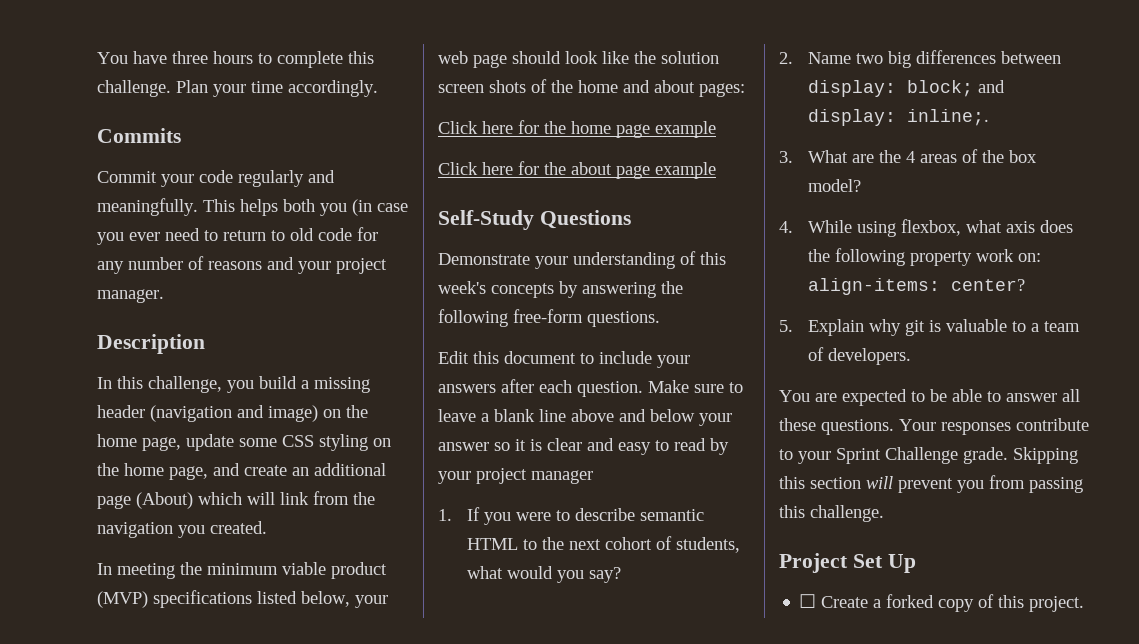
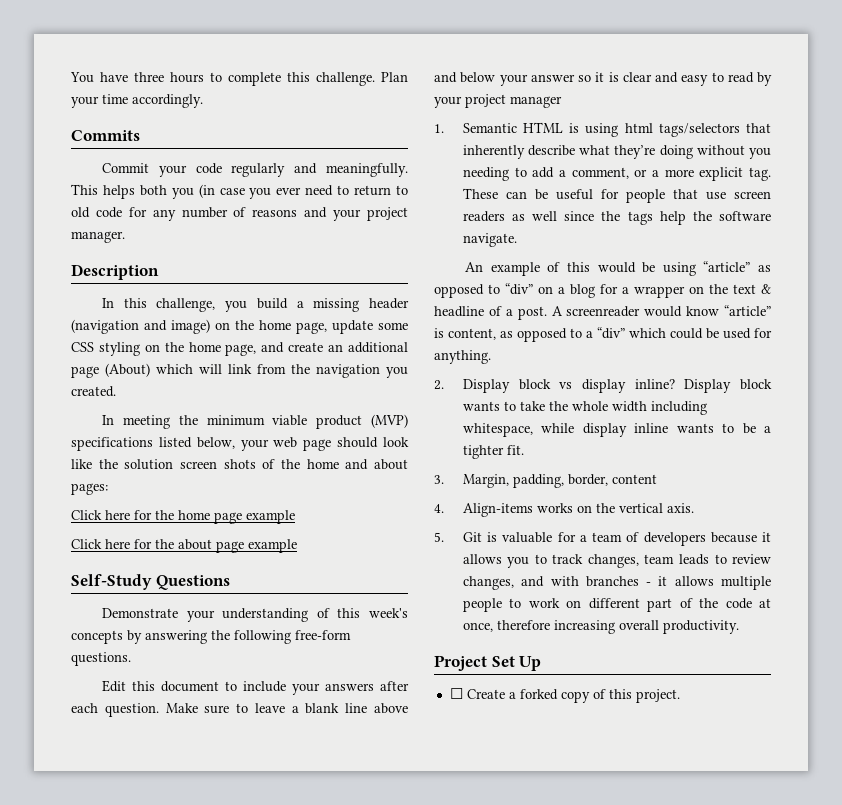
[467,507,705,525] [467,536,741,553] [467,566,622,583] [779,50,1062,68] [808,80,1006,97] [808,109,990,126] [779,149,1038,163] [808,179,862,192] [779,219,1074,237] [808,248,1042,266] [808,278,1026,295] [779,319,926,336] If you were to describe semantic HTML to the next cohort of students, what would you say? // 2. Name two big differences between display: block; and display: inline;. // 3. What are the 4 areas of the box model? // 4. While using flexbox, what axis does the following property work on: align-items: center? // 5. Explain why git -> [462,122,771,137] [462,145,771,159] [462,167,771,181] [462,188,771,203] [462,211,771,225] [462,233,517,247] [465,261,771,276] [434,283,771,298] [434,305,771,320] [434,327,772,342] [434,350,491,364] [434,379,772,393] [462,401,707,415] [462,423,772,437] [462,445,524,459] [434,474,657,488] [434,503,694,517] [434,532,482,542] Semantic HTML is using html tags/selectors that inherently describe what they’re doing without you needing to add a comment, or a more explicit tag. These can be useful for people that use screen readers as well since the tags help the software navigate. // An example of this would be using “article” as opposed to “div” on a blog for a wrapper on the text & headline of a post. A screenreader would know “article” is content, as opposed to a “div” which could be used for anything. // 2. Display block vs display inline? Display block wants to take the whole width including whitespace, while display inline wants to be a tighter fit. // 3. Margin, padding, border, content // 4. Align-items works on the vertical axis. // 5. Git
[1012,321,1027,332] to -> [557,532,576,542] for
[828,348,912,365] [779,389,1080,406] [779,418,1089,435] [779,447,1078,464] [779,475,1083,493] [779,505,884,522] developers. // You are expected to be able to answer all these questions. Your responses contribute to your Sprint Challenge grade. Skipping this section will prevent you from passing this challenge. -> [643,532,771,546] [462,554,771,568] [462,576,771,590] [462,598,772,612] [462,620,739,634] developers because it allows you to track changes, team leads to review changes, and with branches - it allows multiple people to work on different part of the code at once, therefore increasing overall productivity.

